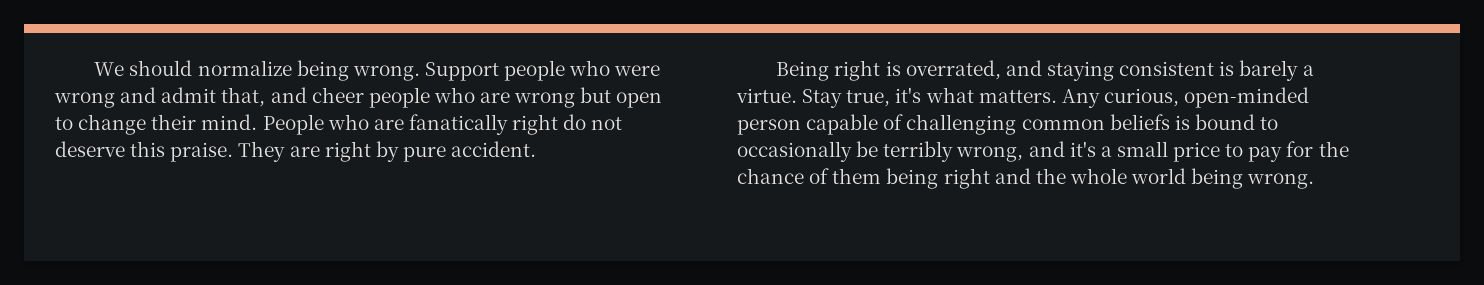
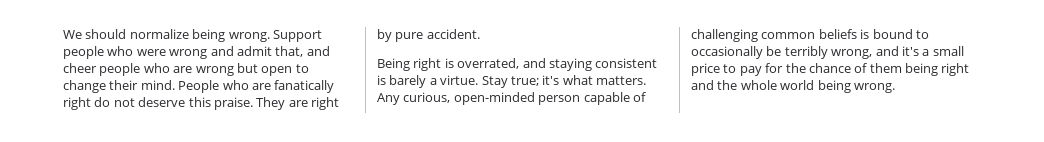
[846,90,891,107] true, -> [510,76,539,86] true;

